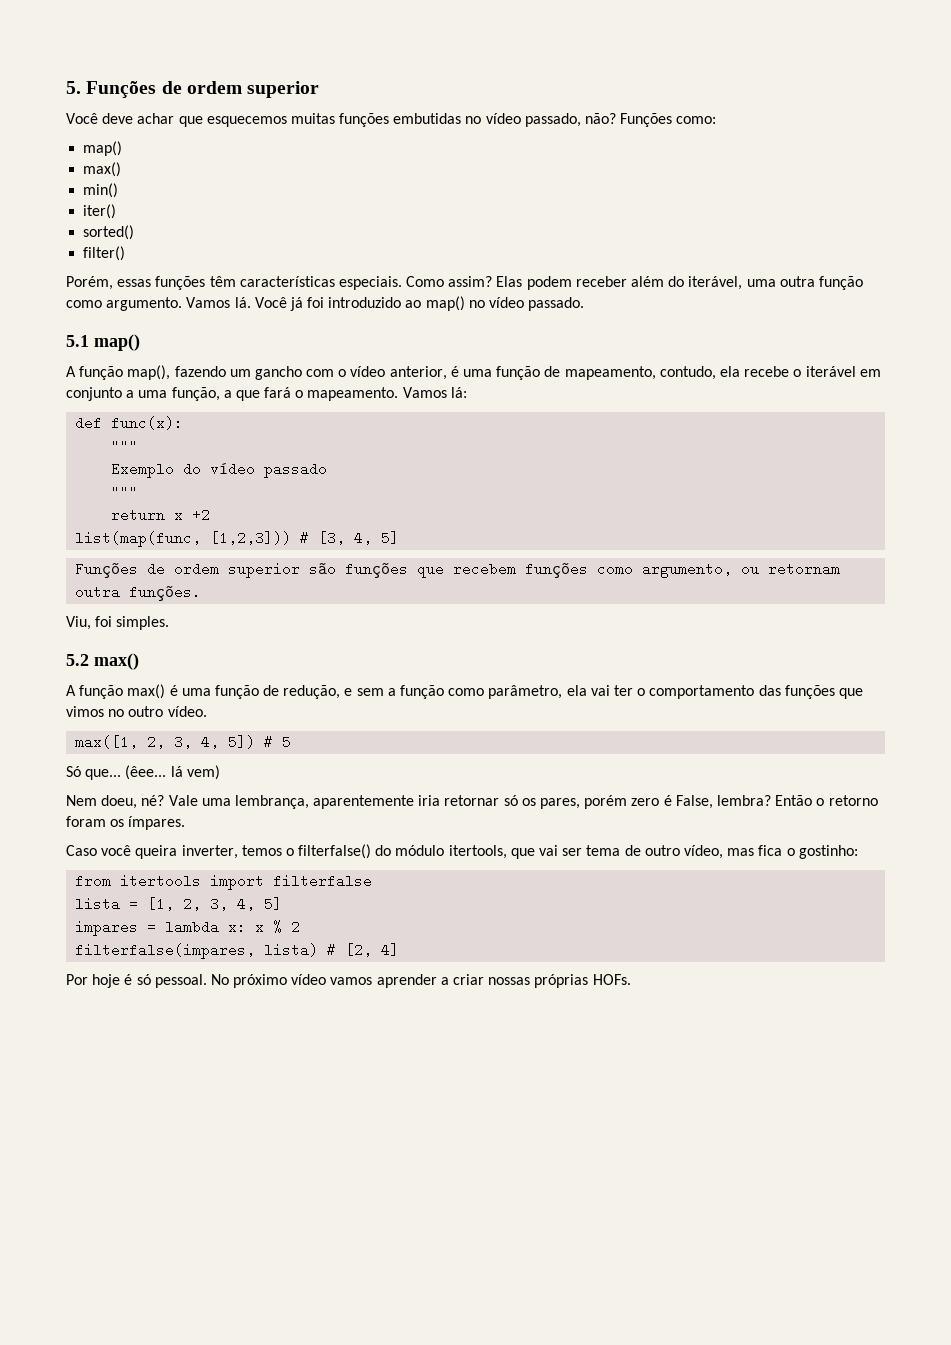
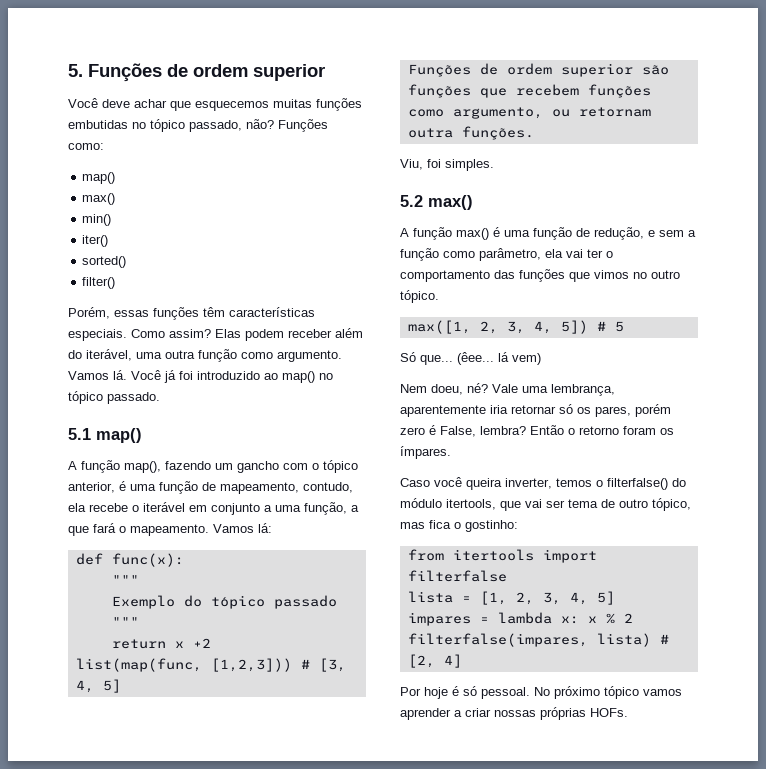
[485,113,521,124] vídeo -> [150,119,185,132] tópico
[489,297,525,308] vídeo -> [68,391,103,404] tópico
[350,366,386,377] vídeo -> [323,460,358,473] tópico
[210,462,256,476] vídeo -> [210,595,265,609] tópico
[167,706,207,717] vídeo. -> [400,290,439,303] tópico.
[683,845,723,859] vídeo, -> [652,498,691,511] tópico,
[291,974,327,985] vídeo -> [604,686,639,699] tópico

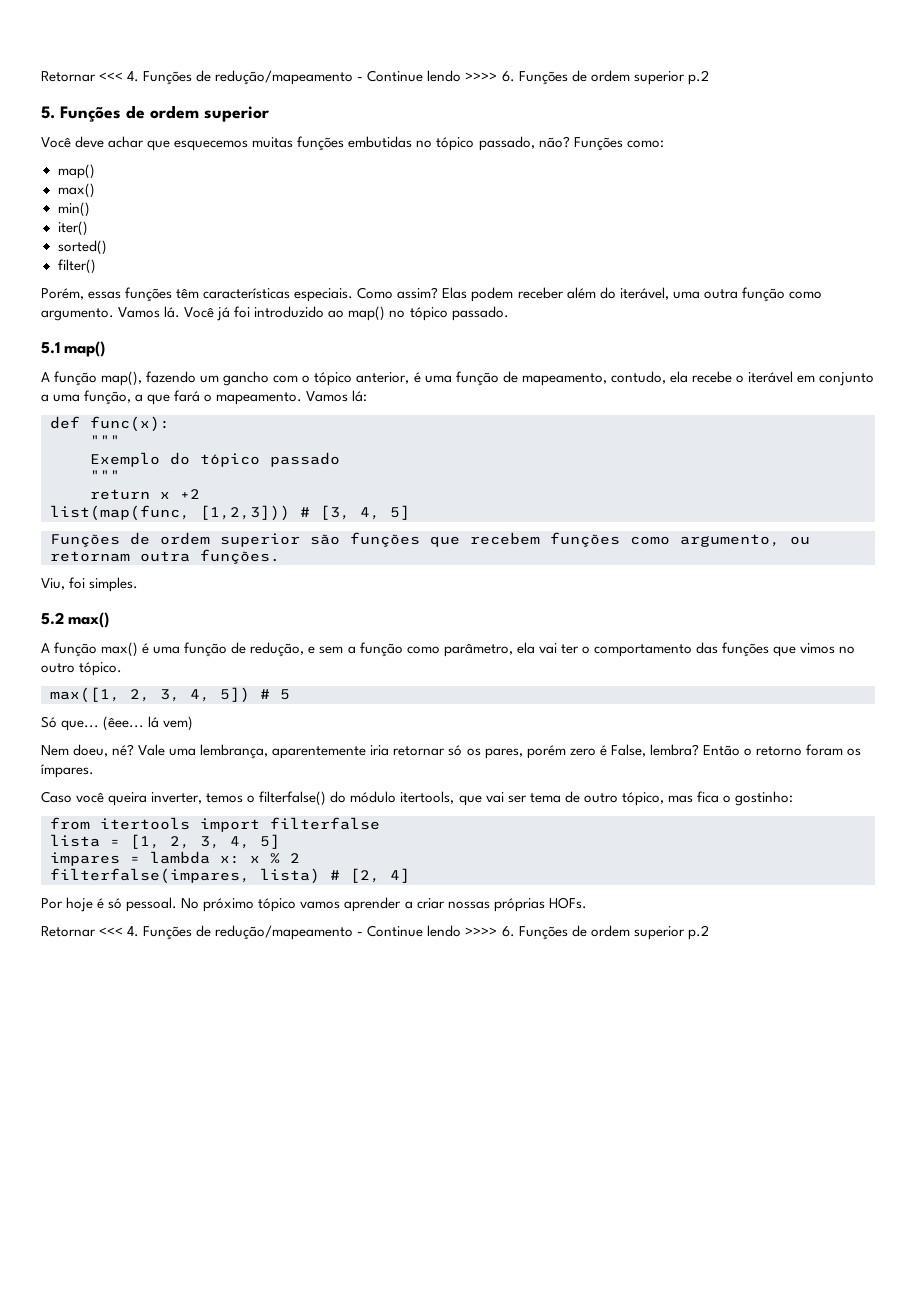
(68, 70) none -> [41,70,709,85] Retornar <<< 4. Funções de redução/mapeamento - Continue lendo >>>> 6. Funções de ordem superior p.2 //
(628, 712) none -> [41,925,709,940] // Retornar <<< 4. Funções de redução/mapeamento - Continue lendo >>>> 6. Funções de ordem superior p.2

